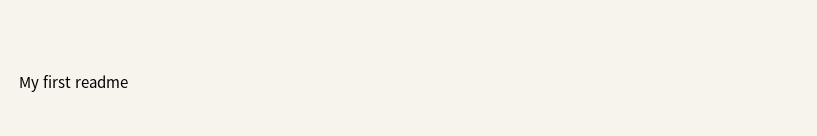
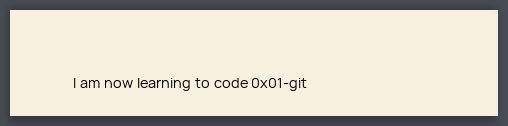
[19,75,129,92] My first readme -> [73,78,308,91] I am now learning to code 0x01-git

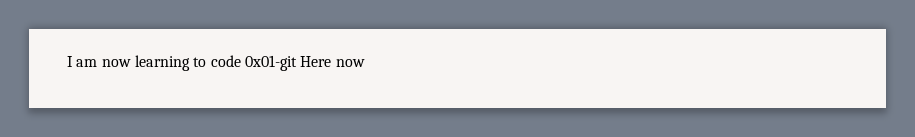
(308, 84) none -> [300,56,365,67] Here now

